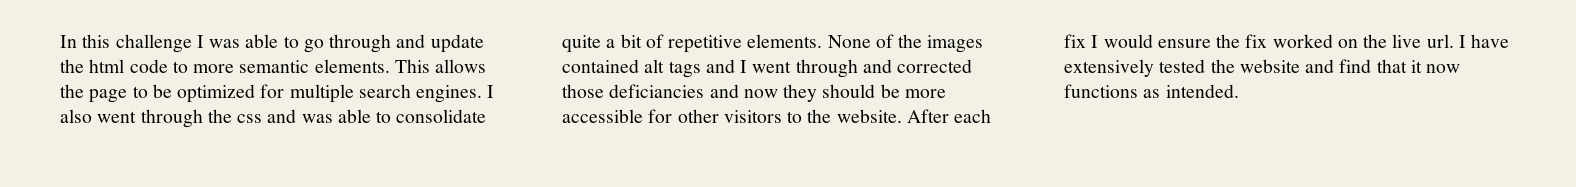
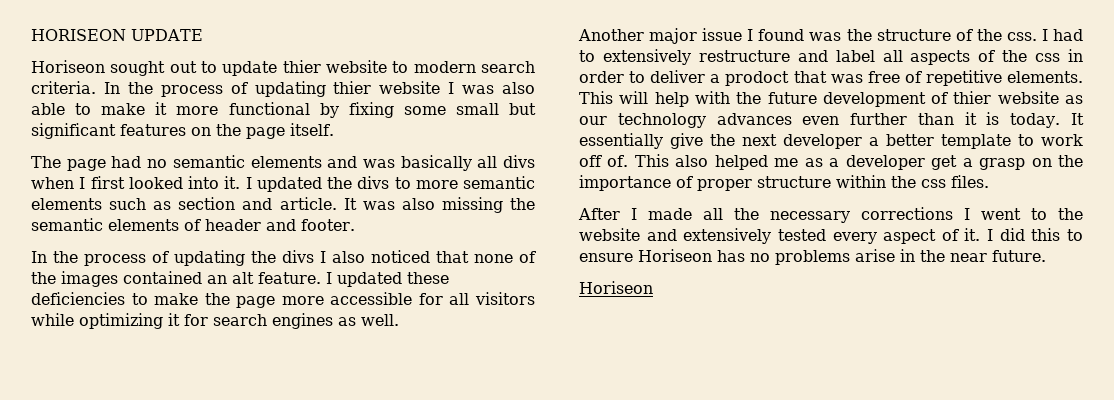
[60,34,192,53] In this challenge -> [31,29,203,41] [31,60,535,76] [31,81,441,97] HORISEON UPDATE // Horiseon sought out to update thier website to modern search criteria. In the process of updating thier website
[245,34,484,53] [60,59,487,73] [60,84,495,103] [60,109,487,128] [562,34,984,53] [562,59,973,78] [562,84,946,102] [562,109,992,123] [1064,34,1510,48] [1064,59,1461,77] [1064,84,1239,98] able to go through and update the html code to more semantic elements. This allows the page to be optimized for multiple search engines. I also went through the css and was able to consolidate quite a bit of repetitive elements. None of the images contained alt tags and I went through and corrected those deficiancies and now they should be more accessible for other visitors to the website. After each fix I would ensure the fix worked on the live url. I have extensively tested the website and find that it now functions as intended. -> [501,82,535,94] [31,102,537,118] [31,123,334,139] [31,155,535,171] [31,176,535,192] [31,197,536,213] [31,218,355,231] [31,250,536,266] [31,271,449,287] [31,292,535,308] [31,313,399,329] [578,28,1083,44] [579,49,1083,65] [579,70,1083,86] [579,91,1083,107] [579,112,1084,128] [579,133,1083,149] [579,154,1083,170] [579,175,989,191] [578,207,1083,223] [579,228,1083,244] [579,249,1046,265] [579,281,653,294] also able to make it more functional by fixing some small but significant features on the page itself. // The page had no semantic elements and was basically all divs when I first looked into it. I updated the divs to more semantic elements such as section and article. It was also missing the semantic elements of header and footer. // In the process of updating the divs I also noticed that none of the images contained an alt feature. I updated these deficiencies to make the page more accessible for all visitors while optimizing it for search engines as well. // Another major issue I found was the structure of the css. I had to extensively restructure and label all aspects of the css in order to deliver a prodoct that was free of repetitive elements. This will help with the future development of thier website as our technology advances even further than it is today. It essentially give the next developer a better template to work off of. This also helped me as a developer get a grasp on the importance of proper structure within the css files. // After I made all the necessary corrections I went to the website and extensively tested every aspect of it. I did this to ensure Horiseon has no problems arise in the near future. // Horiseon

